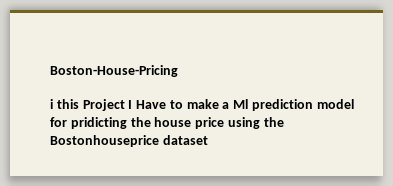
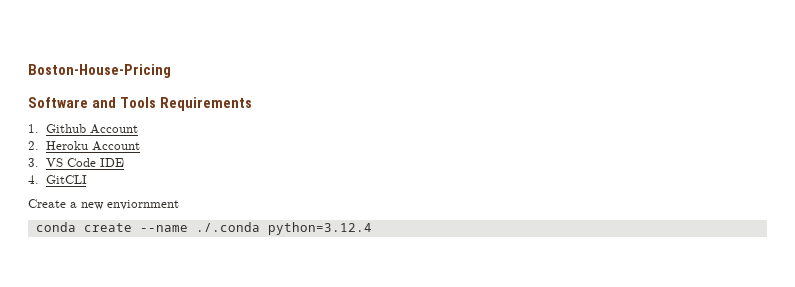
[50,99,354,111] [50,117,284,129] [50,135,208,147] i this Project I Have to make a Ml prediction model for pridicting the house price using the Bostonhouseprice dataset -> [28,97,252,111] [28,124,138,134] [28,141,140,151] [28,158,124,167] [28,175,87,184] [28,199,179,210] [35,222,372,235] Software and Tools Requirements // 1. Github Account // 2. Heroku Account // 3. VS Code IDE // 4. GitCLI // Create a new enviornment // conda create --name ./.conda python=3.12.4

